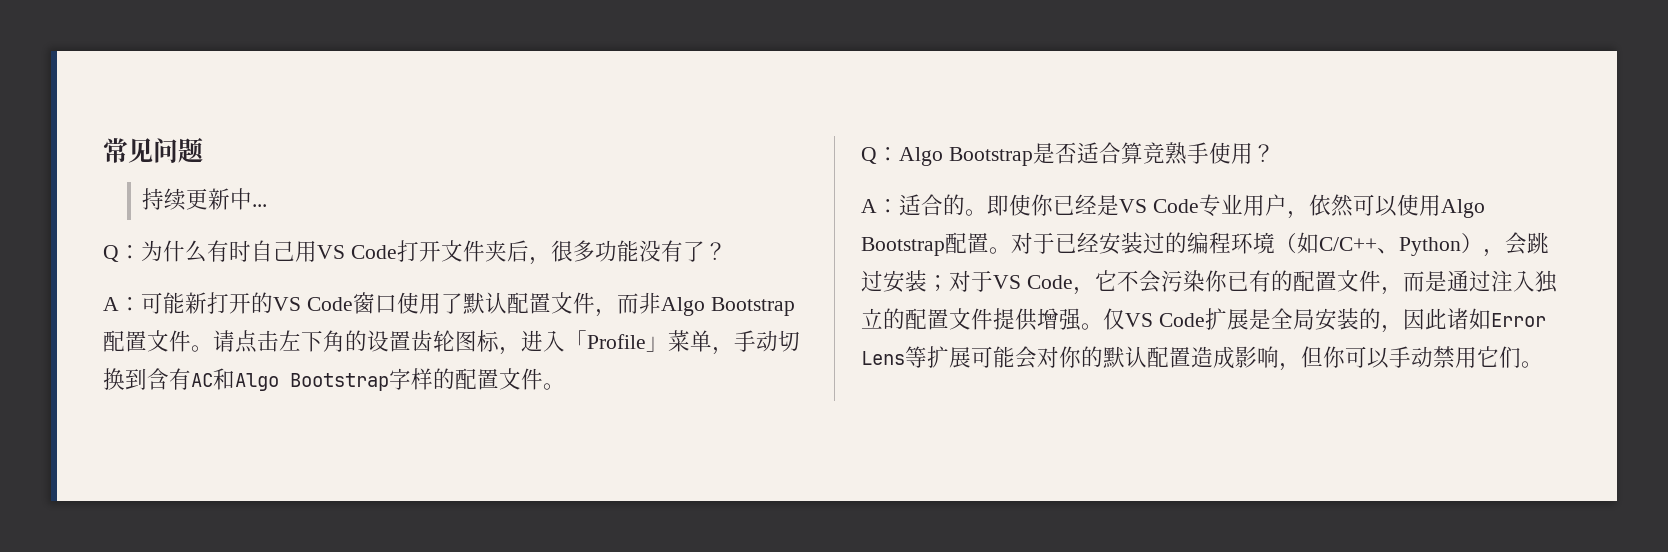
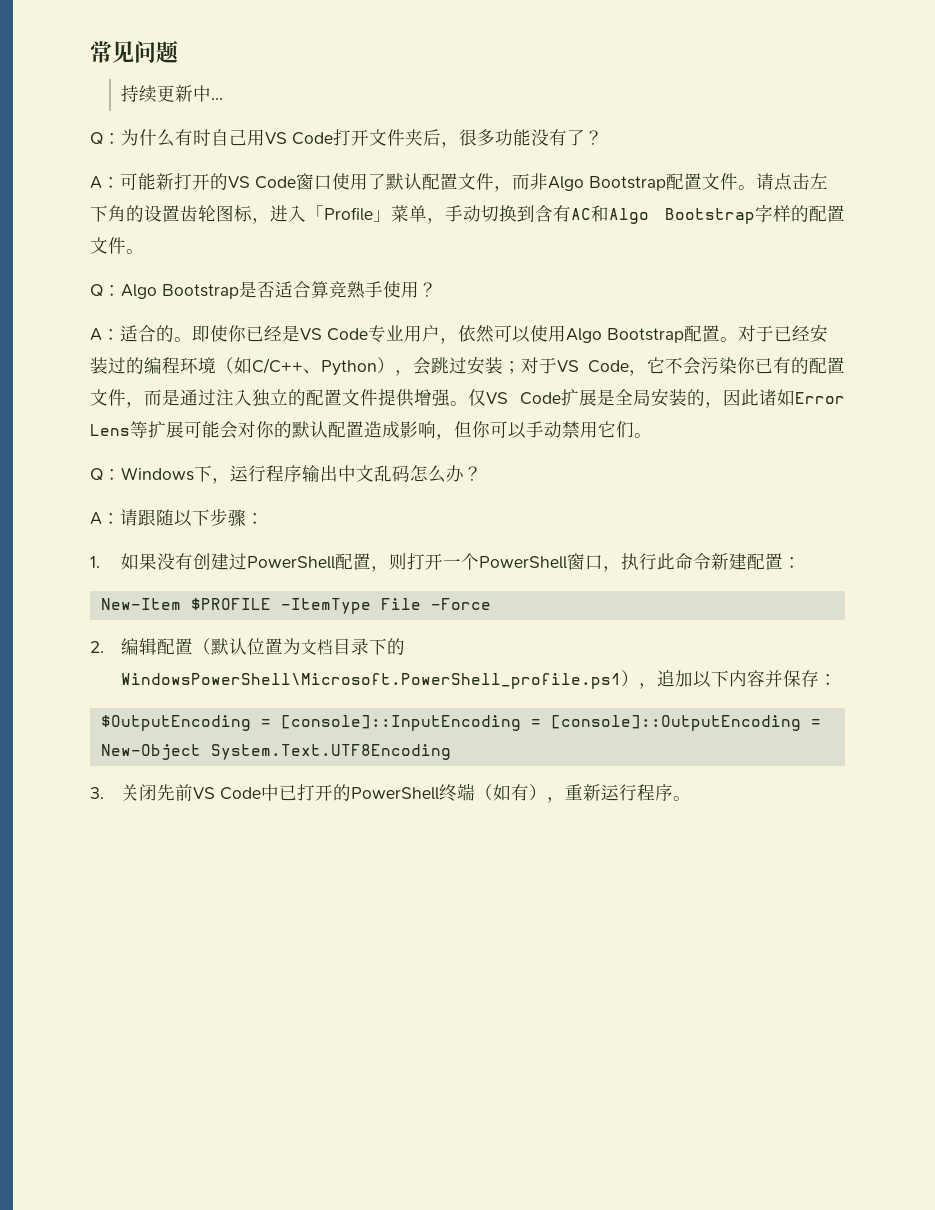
(1543, 364) none -> [90,465,482,484] [90,508,264,527] [90,553,802,572] [100,598,491,614] [90,638,406,655] [121,670,838,689] [100,715,821,731] [100,744,451,760] [90,783,692,803] // Q：Windows下，运行程序输出中文乱码怎么办？ // A：请跟随以下步骤： // 1.如果没有创建过PowerShell配置，则打开一个PowerShell窗口，执行此命令新建配置： // New-Item $PROFILE -ItemType File -Force // 2.编辑配置（默认位置为文档目录下的WindowsPowerShell\Microsoft.PowerShell_profile.ps1），追加以下内容并保存： // $OutputEncoding = [console]::InputEncoding = [console]::OutputEncoding = New-Object System.Text.UTF8Encoding // 3.关闭先前VS Code中已打开的PowerShell终端（如有），重新运行程序。

